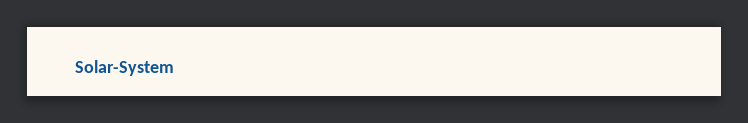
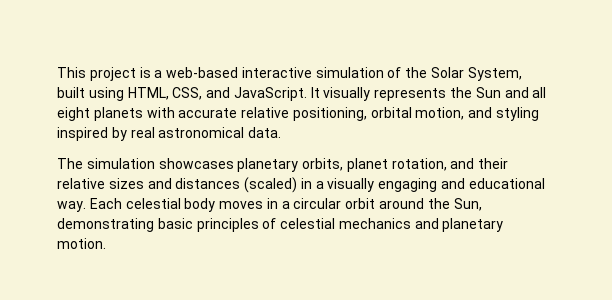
[75,60,174,76] Solar-System -> [57,67,522,81] [57,87,547,101] [57,107,540,121] [57,127,282,141] [57,158,509,172] [57,177,545,193] [57,198,482,212] [57,218,504,232] [57,238,106,249] This project is a web-based interactive simulation of the Solar System, built using HTML, CSS, and JavaScript. It visually represents the Sun and all eight planets with accurate relative positioning, orbital motion, and styling inspired by real astronomical data. // The simulation showcases planetary orbits, planet rotation, and their relative sizes and distances (scaled) in a visually engaging and educational way. Each celestial body moves in a circular orbit around the Sun, demonstrating basic principles of celestial mechanics and planetary motion.

